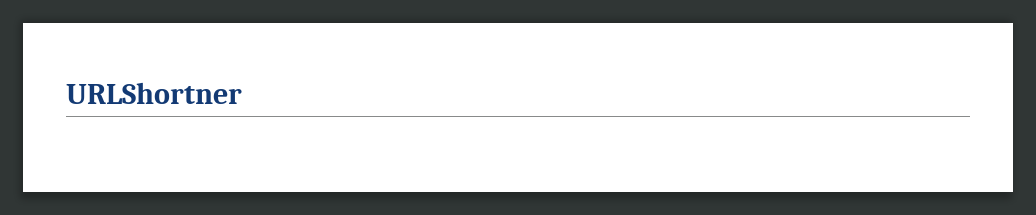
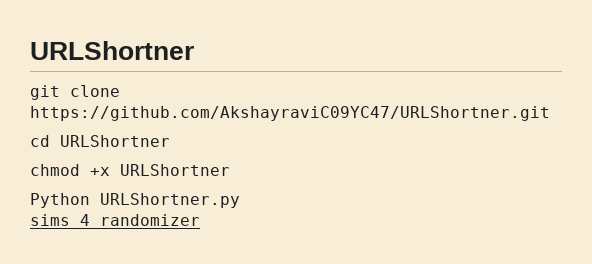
[66,82,242,104] URLShortner -> [30,41,194,60] [30,85,120,100] [30,106,550,121] [30,135,170,147] [30,164,230,176] [30,193,240,208] [30,214,200,226] URLShortner // git clone https://github.com/AkshayraviC09YC47/URLShortner.git // cd URLShortner // chmod +x URLShortner // Python URLShortner.py // sims 4 randomizer

